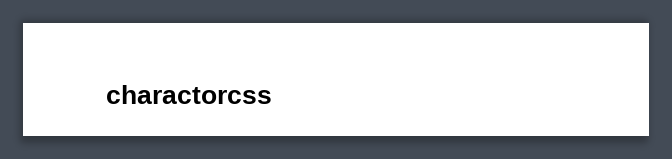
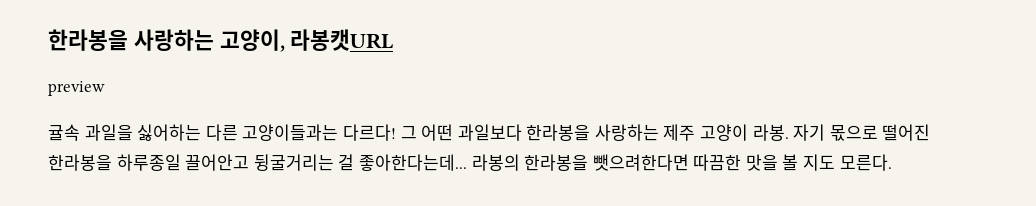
[106,85,272,104] charactorcss -> [48,29,394,52] [48,81,105,96] [48,124,931,141] [48,154,892,171] 한라봉을 사랑하는 고양이, 라봉캣URL // preview // 귤속 과일을 싫어하는 다른 고양이들과는 다르다! 그 어떤 과일보다 한라봉을 사랑하는 제주 고양이 라봉. 자기 몫으로 떨어진 한라봉을 하루종일 끌어안고 뒹굴거리는 걸 좋아한다는데... 라봉의 한라봉을 뺏으려한다면 따끔한 맛을 볼 지도 모른다.

